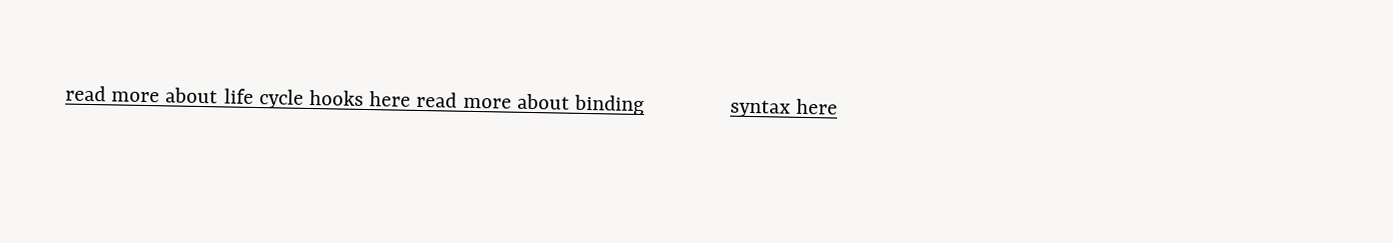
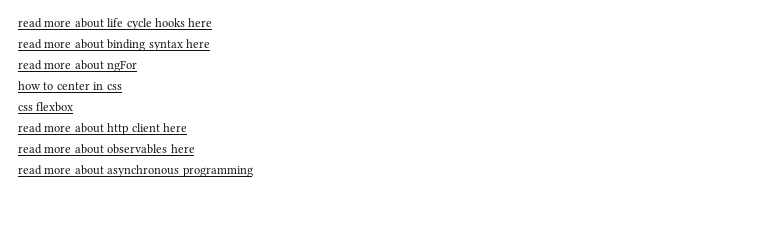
(412, 99) none -> (213, 22) //
(839, 106) none -> [18,60,138,72] [18,81,122,90] [18,102,74,112] [18,123,187,135] [18,144,195,154] [18,165,253,177] // read more about ngFor // how to center in css // css flexbox // read more about http client here // read more about observables here // read more about asynchronous programming

